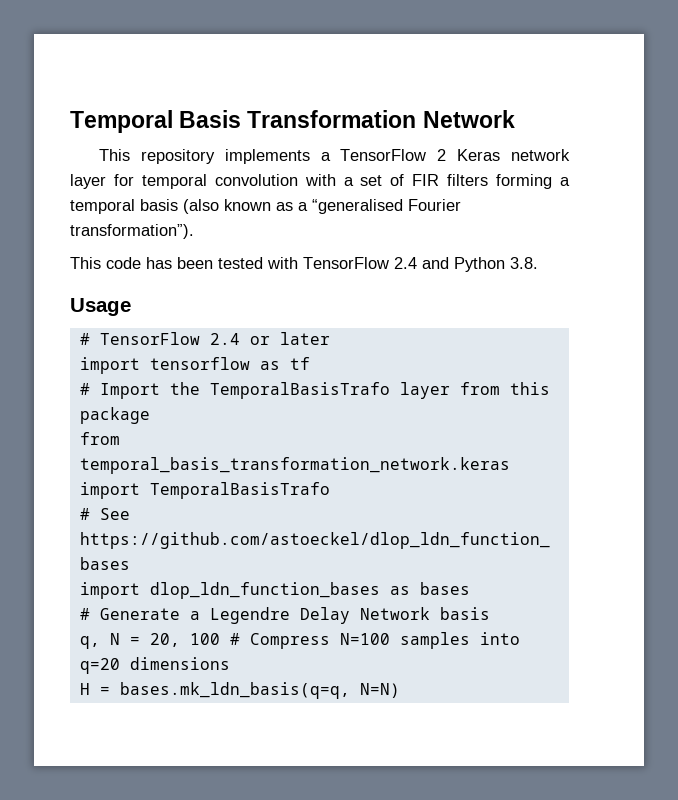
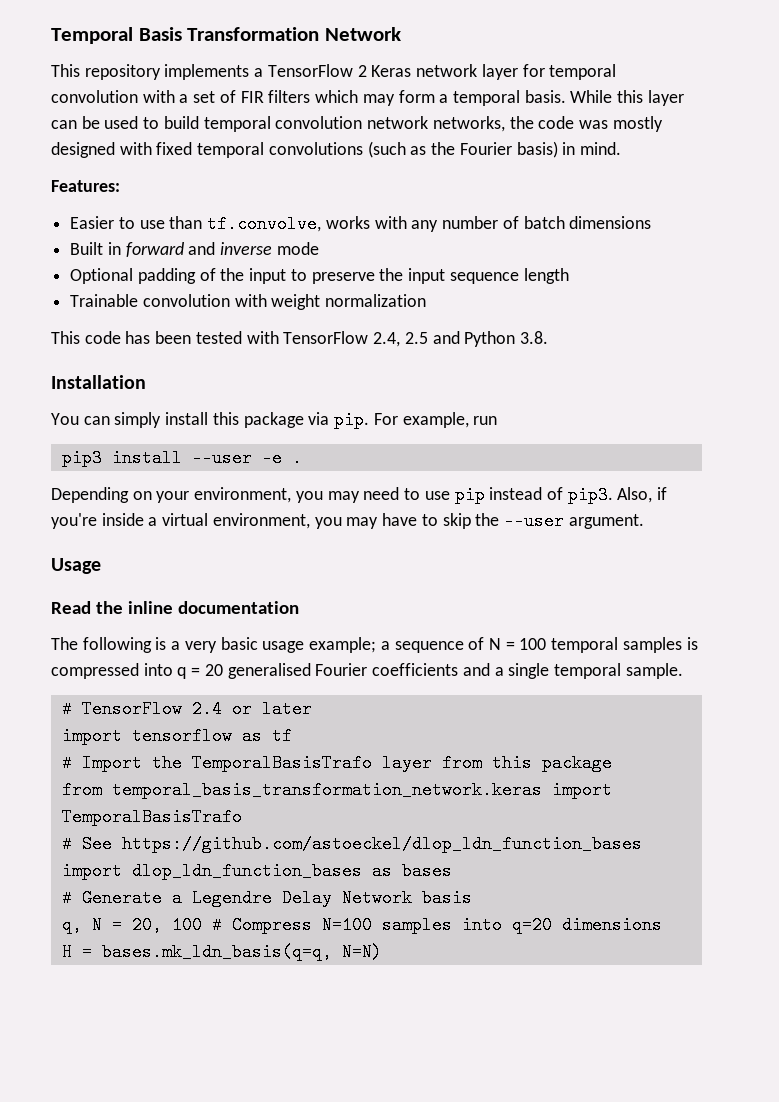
[496,174,571,189] [70,199,461,214] [70,224,194,239] forming a temporal basis (also known as a “generalised Fourier transformation”). -> [315,90,684,106] [51,116,663,132] [51,141,621,158] [51,180,120,192] [70,215,652,233] [70,242,319,257] [70,268,569,284] [70,294,427,310] which may form a temporal basis. While this layer can be used to build temporal convolution network networks, the code was mostly designed with fixed temporal convolutions (such as the Fourier basis) in mind. // Features: // Easier to use than tf.convolve, works with any number of batch dimensions // Built in forward and inverse mode // Optional padding of the input to preserve the input sequence length // Trainable convolution with weight normalization
[394,257,417,269] 2.4 -> [373,332,428,347] 2.4, 2.5
[70,298,131,316] Usage -> [51,375,146,389] [51,411,498,429] [61,449,302,467] [51,486,668,504] [51,512,644,530] [51,558,101,574] [51,601,299,614] [51,637,698,653] [51,663,683,679] Installation // You can simply install this package via pip. For example, run // pip3 install --user -e . // Depending on your environment, you may need to use pip instead of pip3. Also, if you're inside a virtual environment, you may have to skip the --user argument. // Usage // Read the inline documentation // The following is a very basic usage example; a sequence of N = 100 temporal samples is compressed into q = 20 generalised Fourier coefficients and a single temporal sample.

